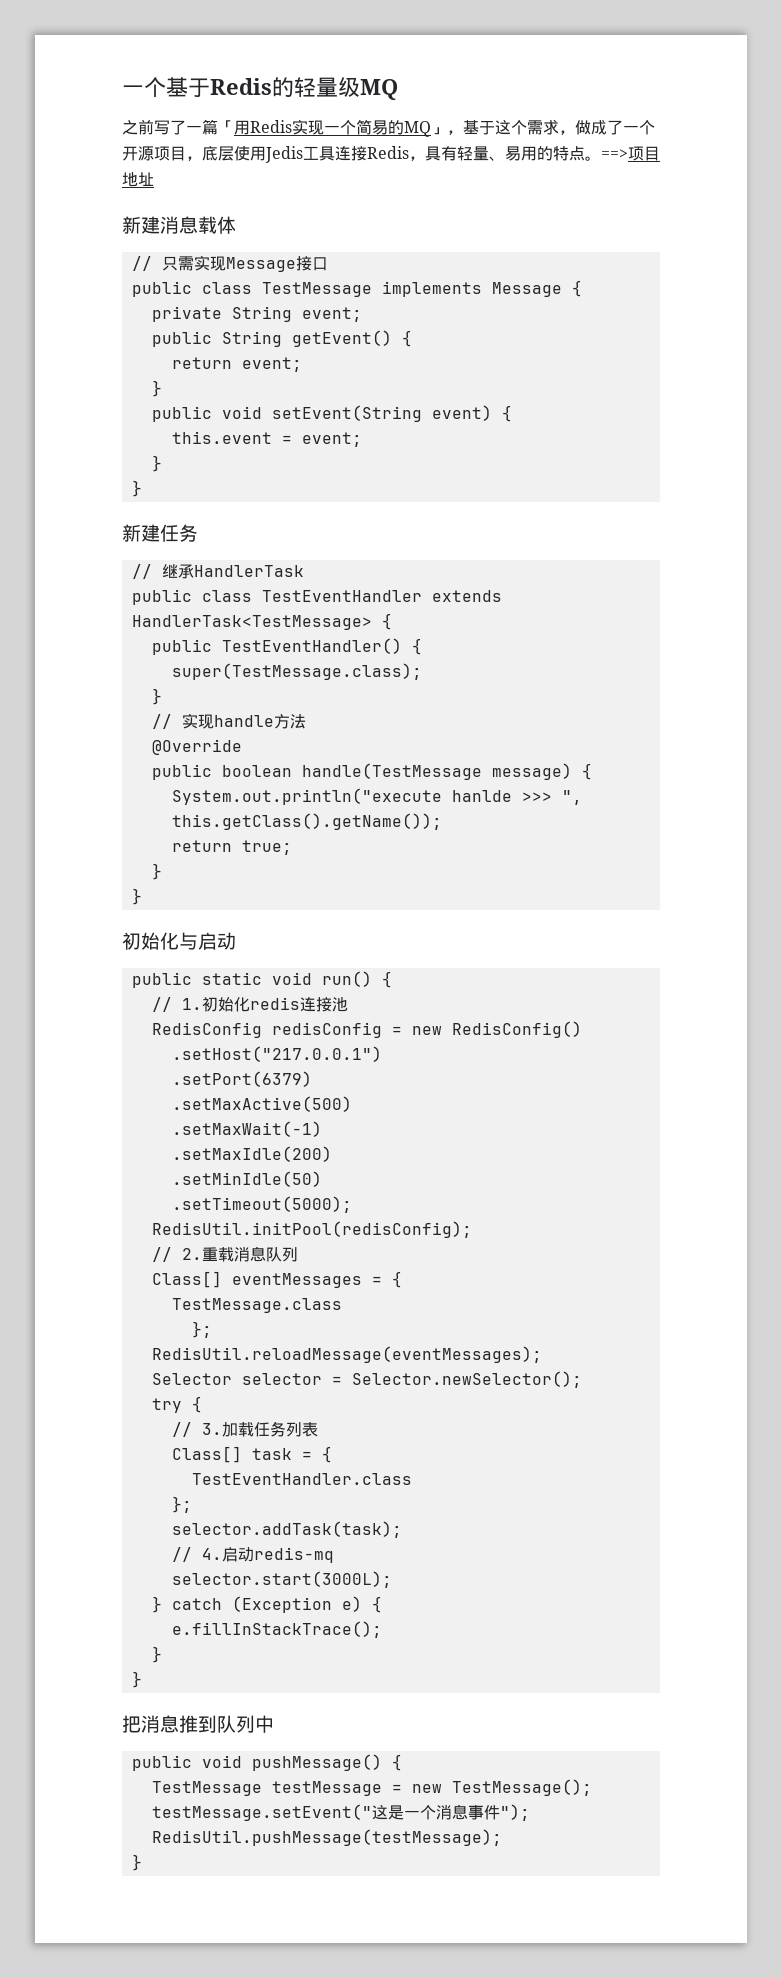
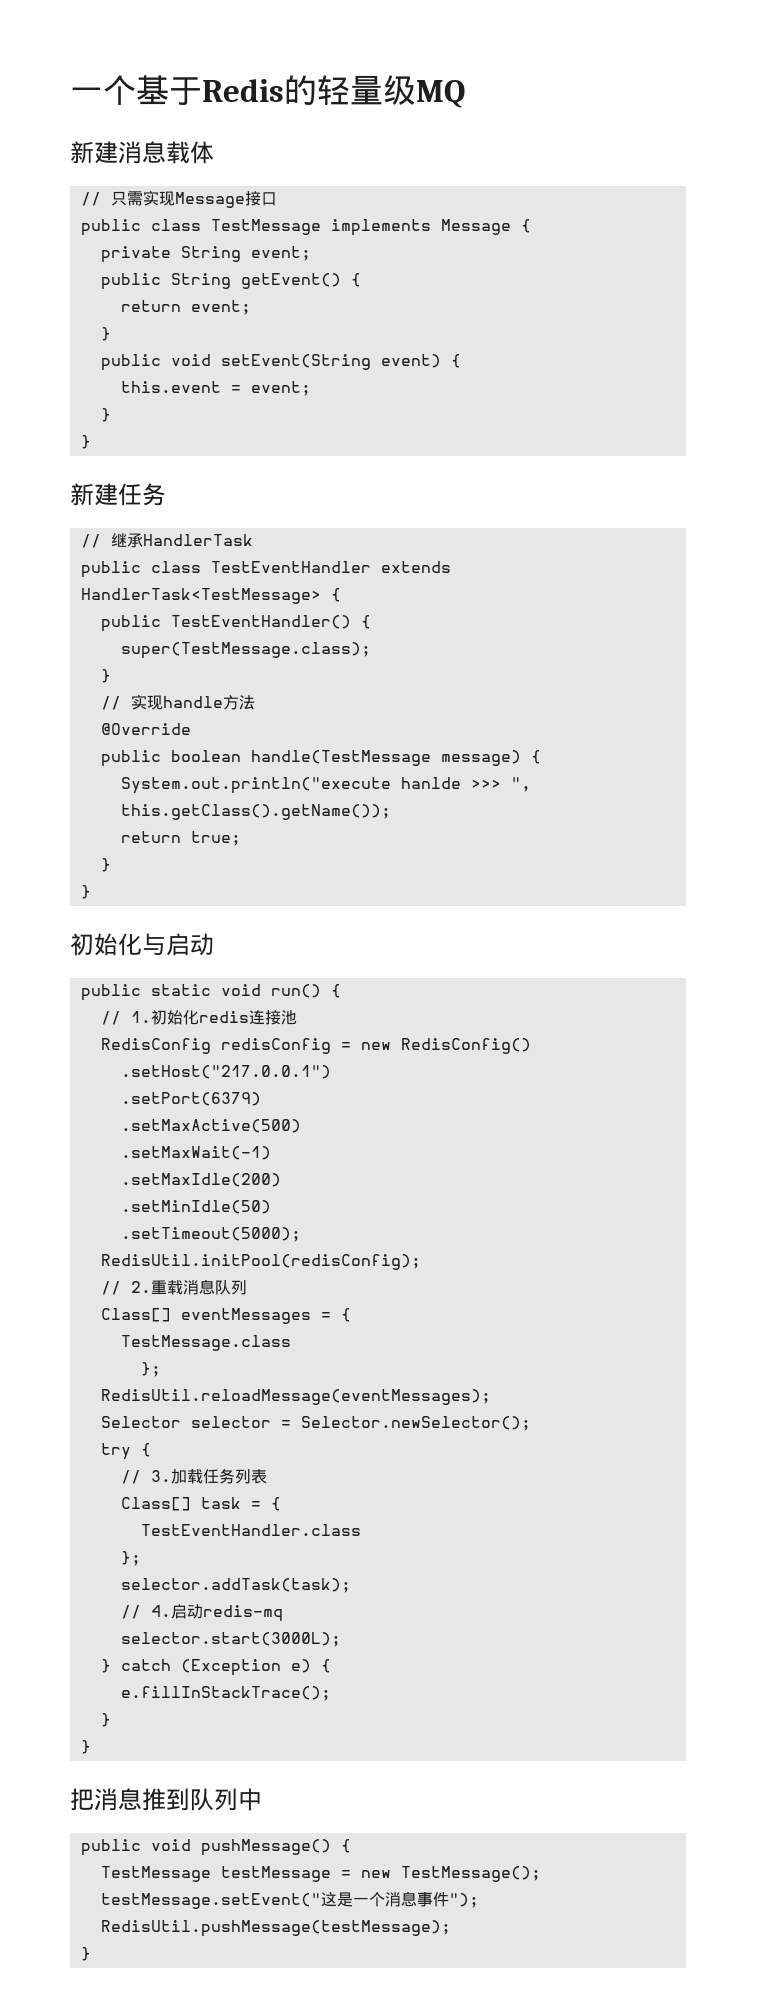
[122,119,655,137] [122,146,660,163] [122,172,154,187] // 之前写了一篇「用Redis实现一个简易的MQ」，基于这个需求，做成了一个开源项目，底层使用Jedis工具连接Redis，具有轻量、易用的特点。==>项目地址 -> (465, 94) none

